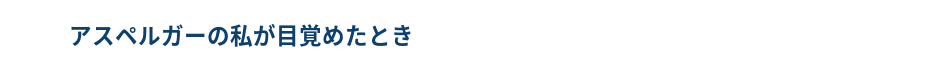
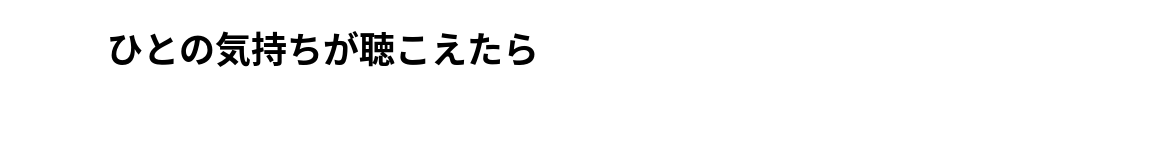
[69,23,414,47] アスペルガーの私が目覚めたとき -> [107,31,539,67] ひとの気持ちが聴こえたら

